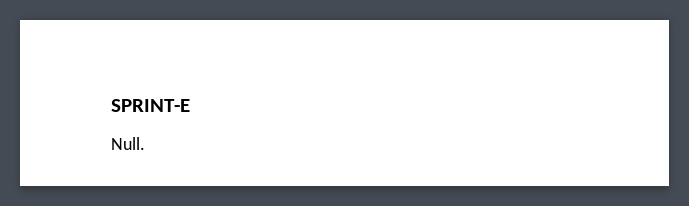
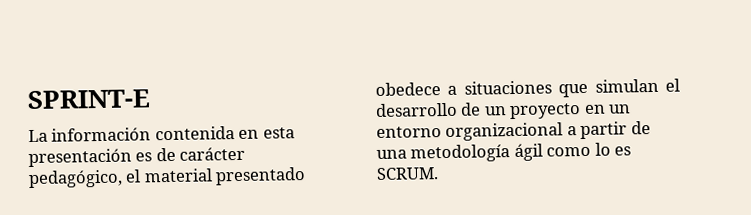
[111,137,145,150] Null. -> [28,126,295,143] [28,146,246,168] [28,167,307,189] [375,78,680,98] [375,102,632,120] [376,121,651,141] [376,142,632,163] [376,167,439,180] La información contenida en esta presentación es de carácter pedagógico, el material presentado obedece a situaciones que simulan el desarrollo de un proyecto en un entorno organizacional a partir de una metodología ágil como lo es SCRUM.

